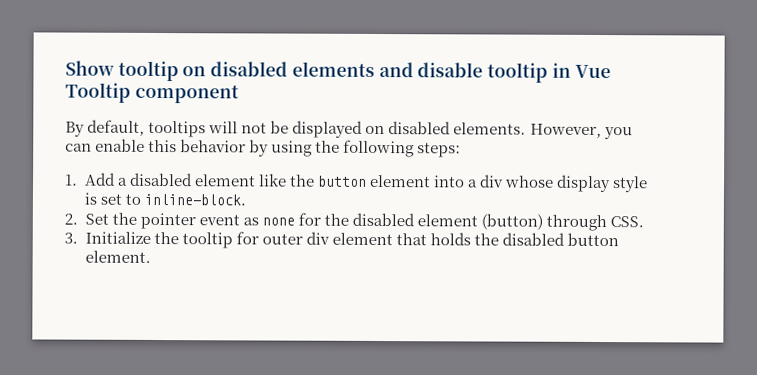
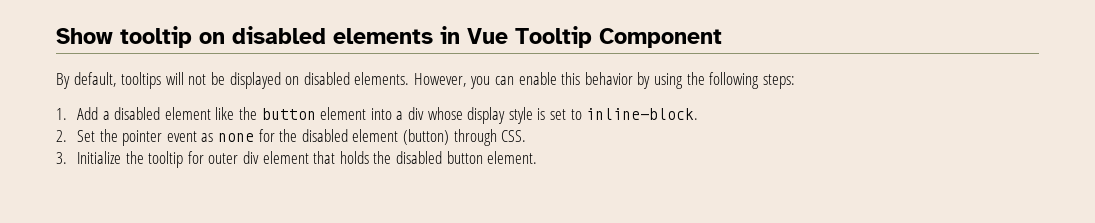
[378,61,549,83] and disable tooltip -> (433, 36) none
[134,84,239,104] component -> [599,28,722,48] Component

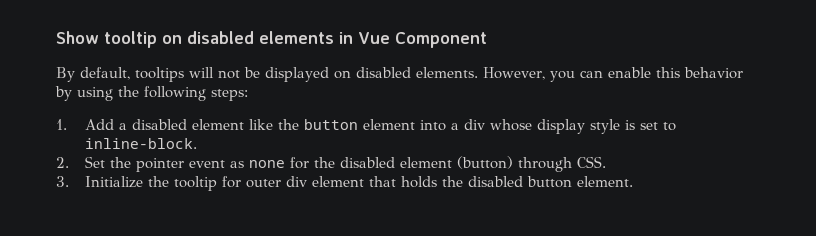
[515,26,592,48] Tooltip -> (390, 38) none

